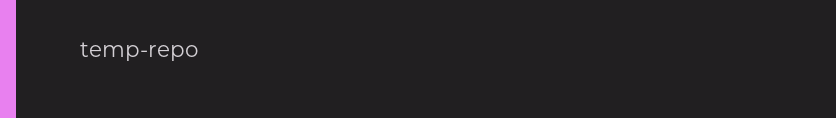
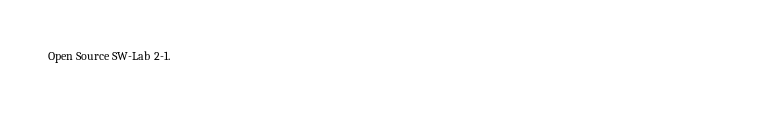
[80,42,198,61] temp-repo -> [48,51,170,63] Open Source SW-Lab 2-1.

